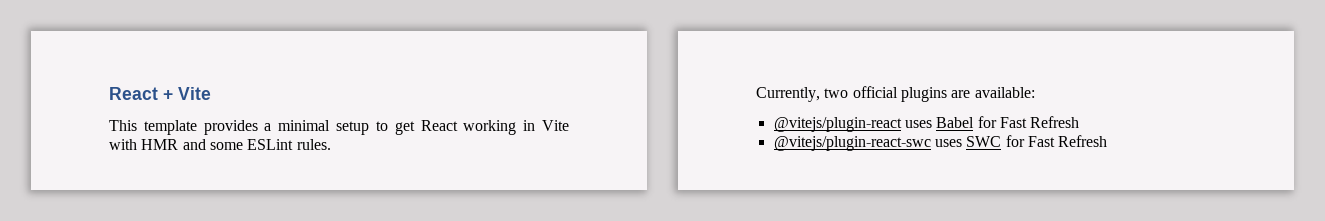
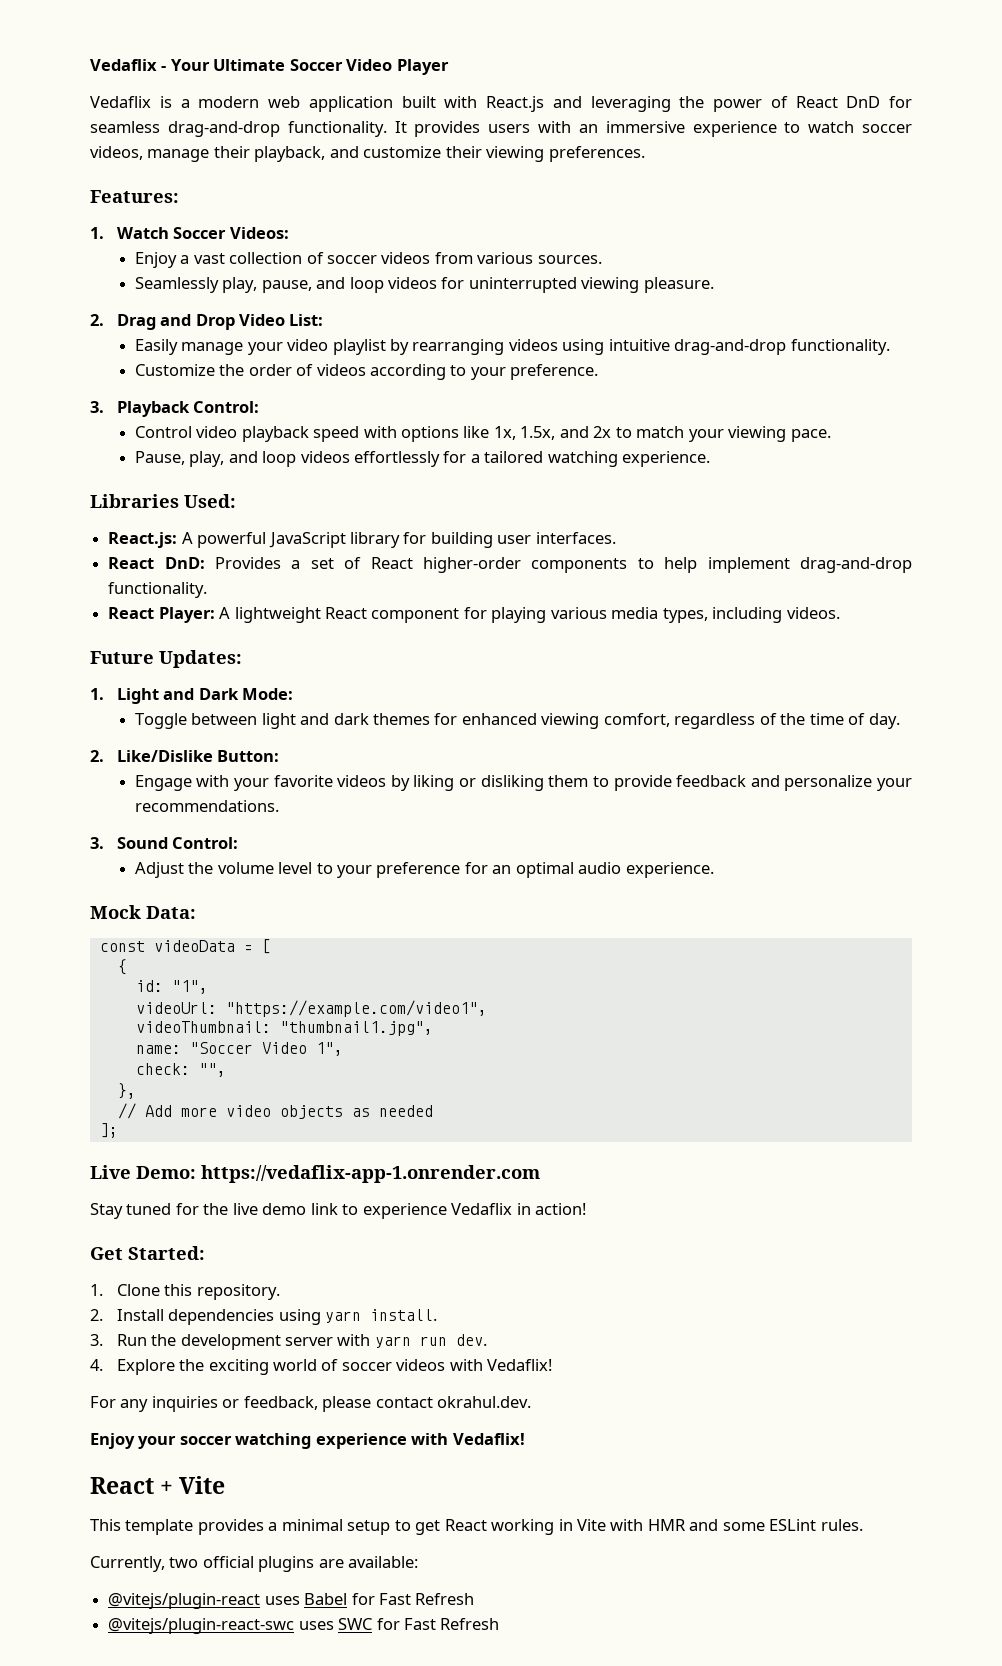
(109, 93) none -> [90,59,449,75] [90,96,912,112] [90,121,912,137] [90,146,645,162] [90,190,179,203] [90,227,289,239] [134,252,602,268] [134,277,714,293] [90,314,324,330] [134,339,890,355] [134,364,599,380] [90,401,260,417] [134,426,831,442] [134,451,711,467] [90,494,236,508] [108,532,616,548] [108,557,912,573] [108,582,208,598] [108,607,840,623] [90,650,242,668] [90,688,293,704] [134,713,900,729] [90,750,280,762] [134,775,913,791] [134,800,279,812] [90,837,239,849] [134,862,714,878] [90,905,196,919] [99,939,271,954] [117,959,127,975] [135,980,208,994] [135,1000,487,1017] [135,1021,433,1036] [135,1042,343,1056] [135,1063,226,1077] [117,1083,136,1099] [117,1103,433,1119] [99,1123,118,1138] [90,1165,540,1183] [90,1203,587,1219] [90,1246,205,1260] [90,1284,280,1300] [90,1309,437,1325] [90,1334,487,1350] [90,1359,553,1375] [90,1396,532,1412] [90,1433,525,1449] Vedaflix - Your Ultimate Soccer Video Player // Vedaflix is a modern web application built with React.js and leveraging the power of React DnD for seamless drag-and-drop functionality. It provides users with an immersive experience to watch soccer videos, manage their playback, and customize their viewing preferences. // Features: // 1. Watch Soccer Videos: // Enjoy a vast collection of soccer videos from various sources. // Seamlessly play, pause, and loop videos for uninterrupted viewing pleasure. // 2. Drag and Drop Video List: // Easily manage your video playlist by rearranging videos using intuitive drag-and-drop functionality. // Customize the order of videos according to your preference. // 3. Playback Control: // Control video playback speed with options like 1x, 1.5x, and 2x to match your viewing pace. // Pause, play, and loop videos effortlessly for a tailored watching experience. // Libraries Used: // React.js: A powerful JavaScript library for building user interfaces. // React DnD: Provides a set of React higher-order components to help implement drag-and-drop functionality. // React Player: A lightweight React component for playing various media types, including videos. // Future Updates: // 1. Light and Dark Mode: // Toggle between light and dark themes for enhanced viewing comfort, regardless of the time of day. // 2. Like/Dislike Button: // Engage with your favorite videos by liking or disliking them to provide feedback and personalize your recommendations. // 3. Sound Control: // Adjust the volume level to your preference for an optimal audio experience. // Mock Data: // const videoData = [ // { // id: "1", // videoUrl: "https://example.com/video1", // videoThumbnail: "thumbnail1.jpg", // name: "Soccer Video 1", // check: "", // }, // // Add more video objects as needed // ]; // Live Demo: https://vedaflix-app-1.onrender.com // Stay tuned for the live demo link to experience Vedaflix in action! // Get Started: // 1. Clone this repository. // 2. Install dependencies using yarn install. // 3. Run the development server with yarn run dev. // 4. Explore the exciting world of soccer videos with Vedaflix! // For any inquiries or feedback, please contact okrahul.dev. // Enjoy your soccer watching experience with Vedaflix! //

